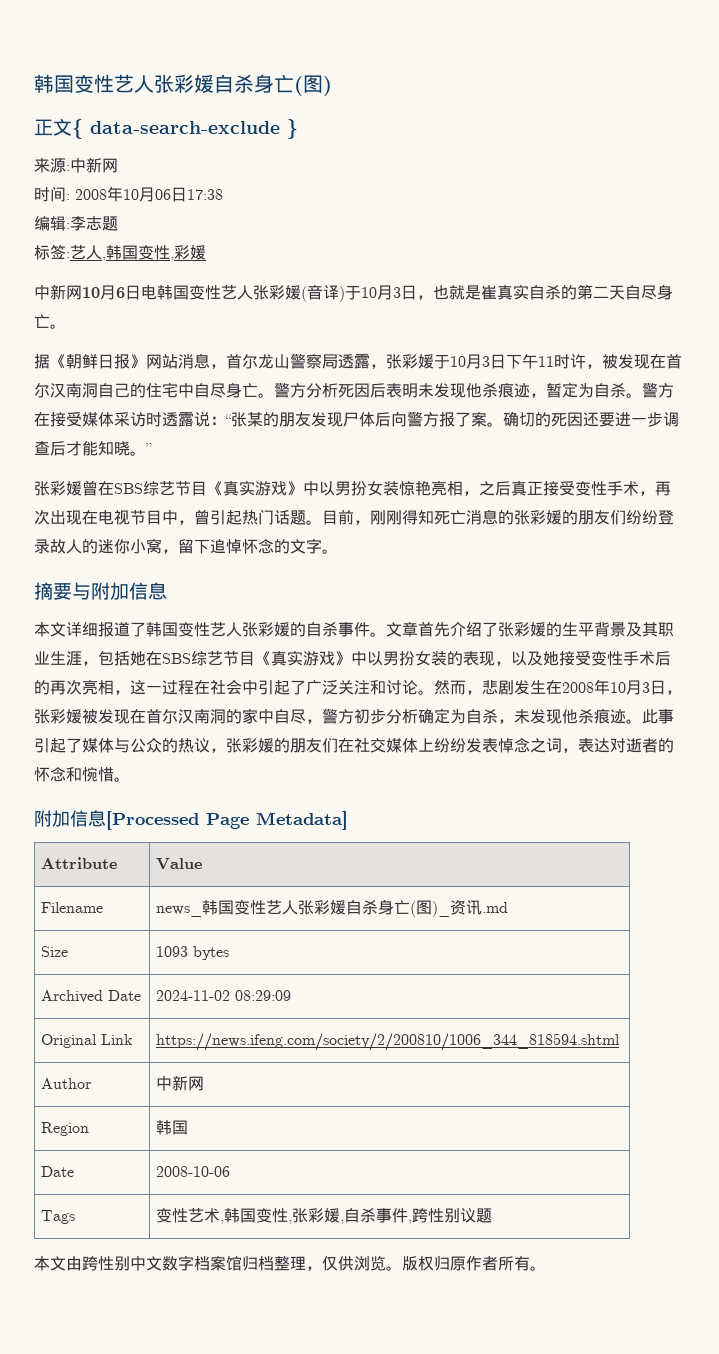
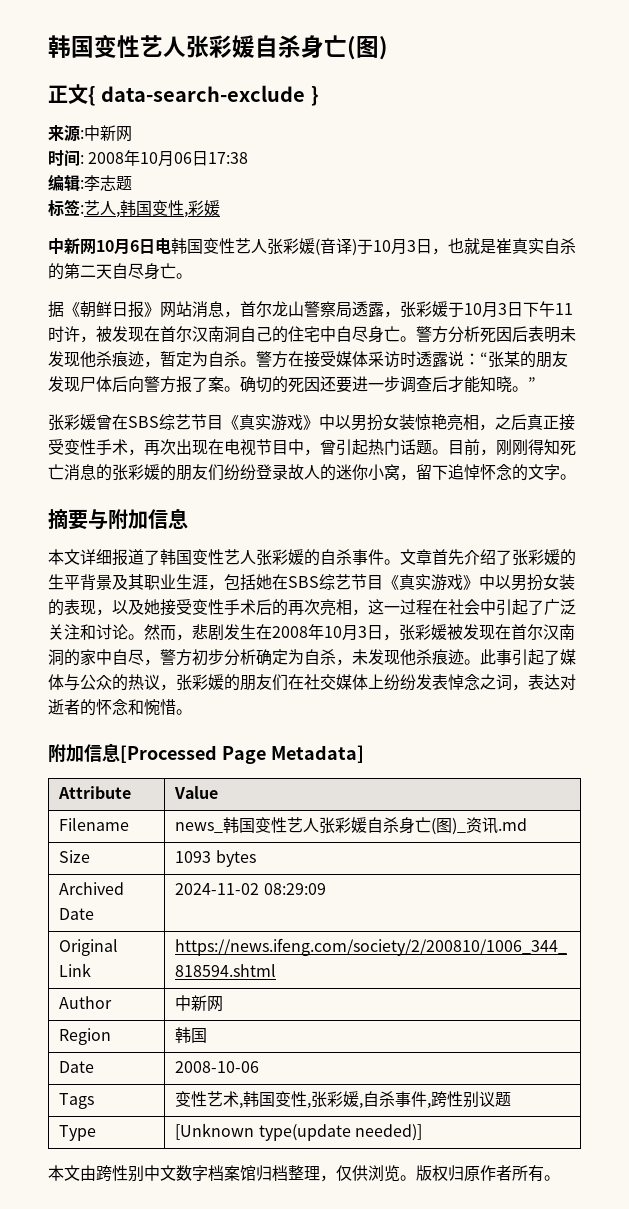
(493, 1215) none -> [59,1125,97,1141] [175,1123,422,1141] // Type | [Unknown type(update needed)]

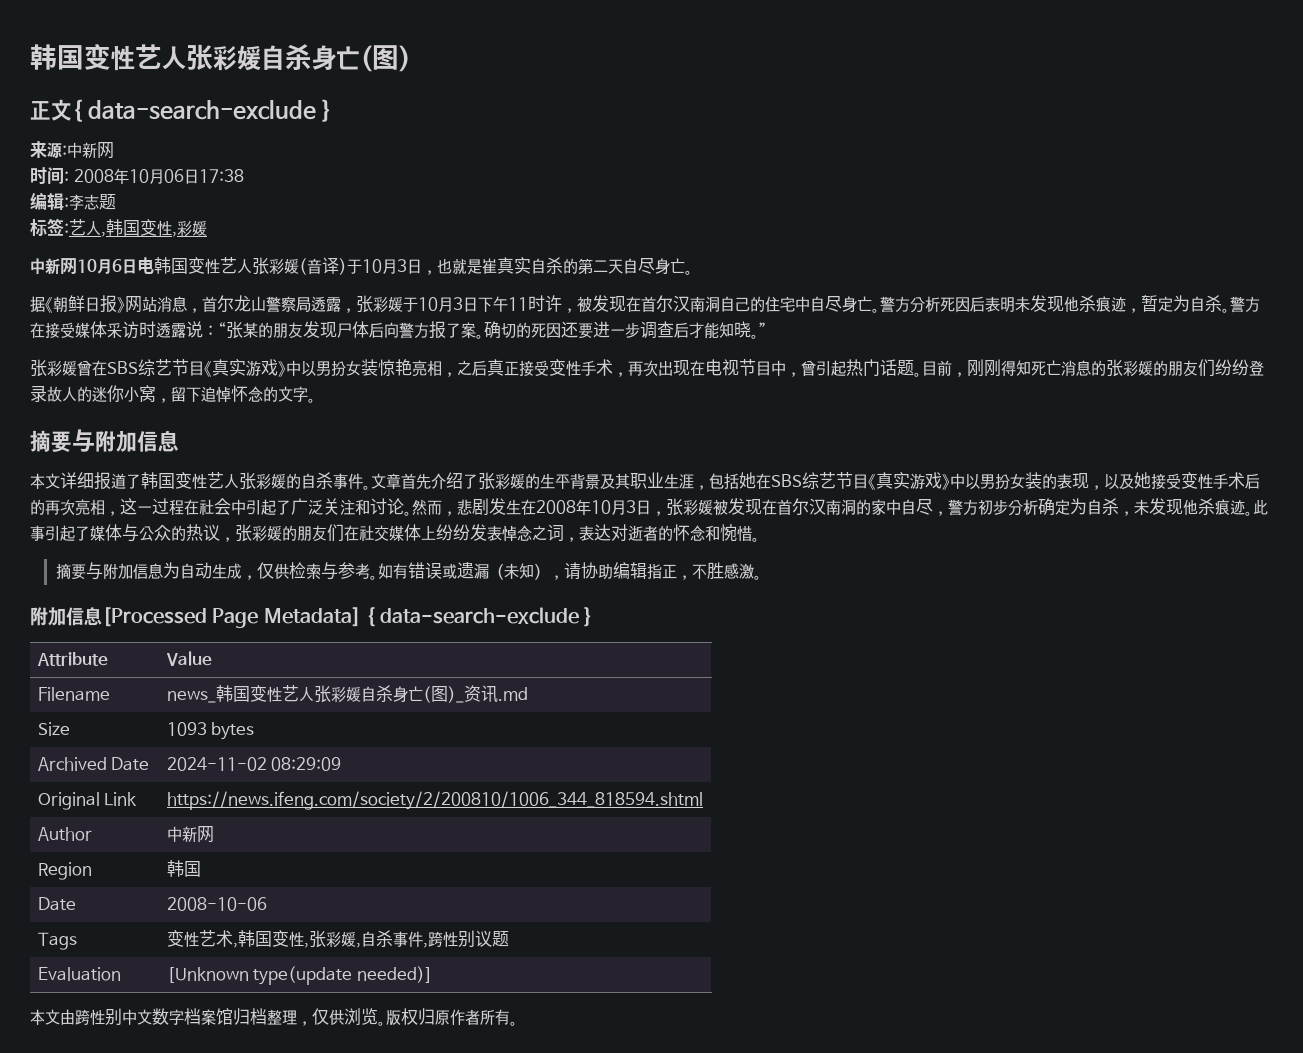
(192, 712) none -> [56,562,763,580] // 摘要与附加信息为自动生成，仅供检索与参考。如有错误或遗漏（未知），请协助编辑指正，不胜感激。
(364, 754) none -> [365,607,594,627] { data-search-exclude }
[59,1125,97,1141] Type -> [37,967,121,981] Evaluation

